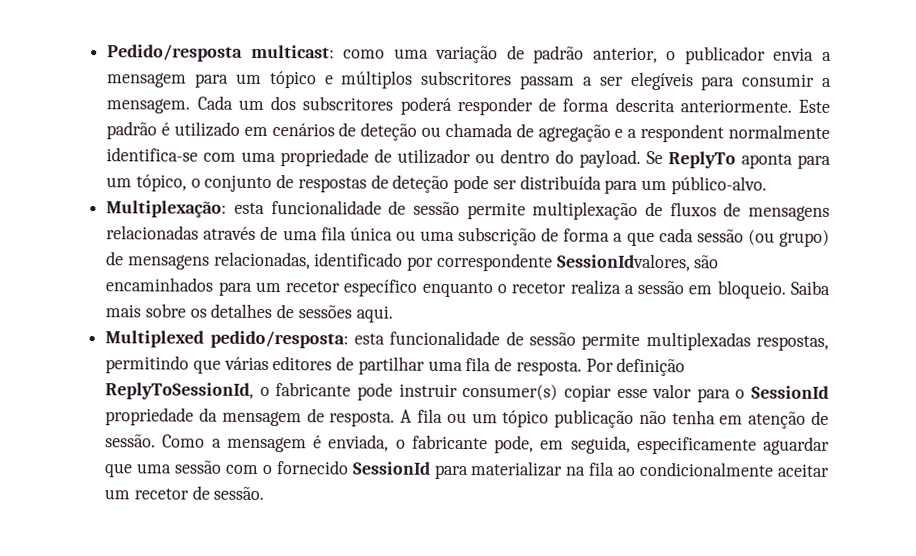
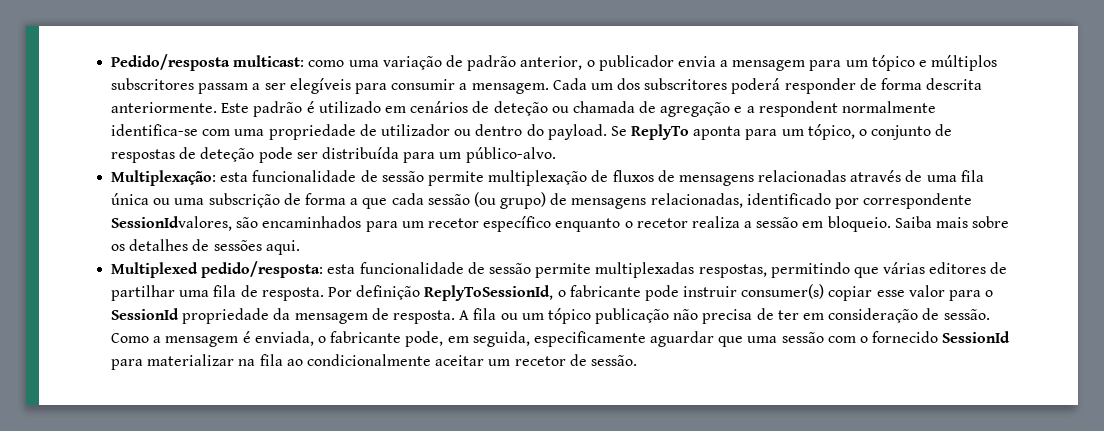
[671,410,807,429] tenha em atenção -> [702,308,919,324] precisa de ter em consideração

